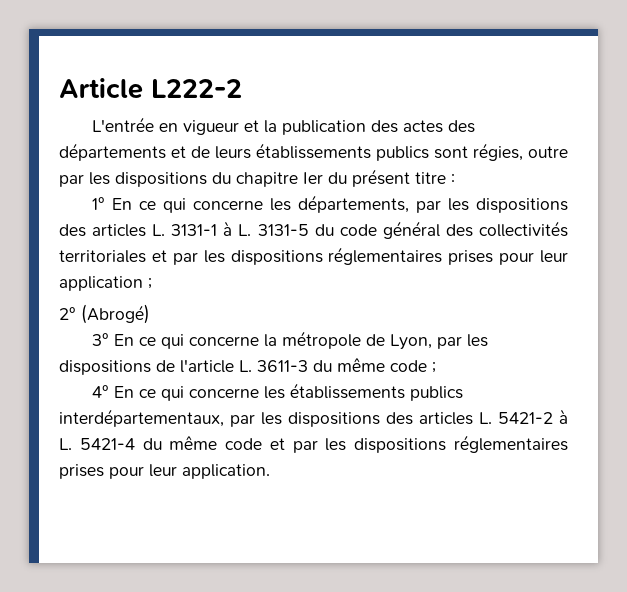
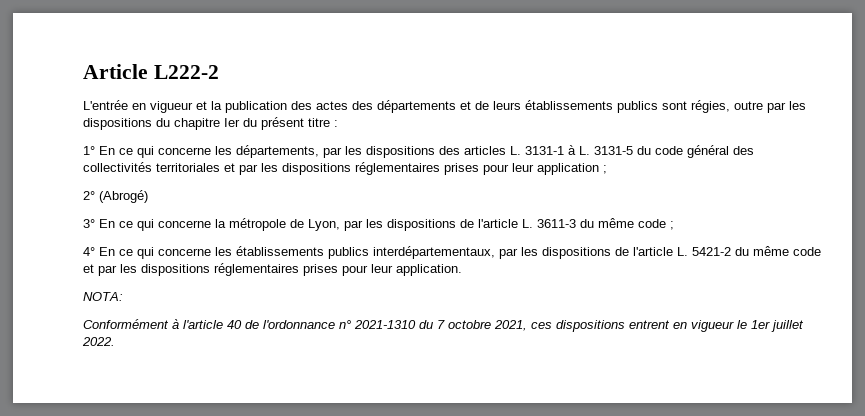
[386,409,568,425] [59,438,135,450] des articles L. 5421-2 à L. 5421-4 -> [615,247,731,256] de l'article L. 5421-2
(270, 471) none -> [83,292,123,301] [83,319,804,332] [82,337,115,346] // NOTA: // Conformément à l'article 40 de l'ordonnance n° 2021-1310 du 7 octobre 2021, ces dispositions entrent en vigueur le 1er juillet 2022.

